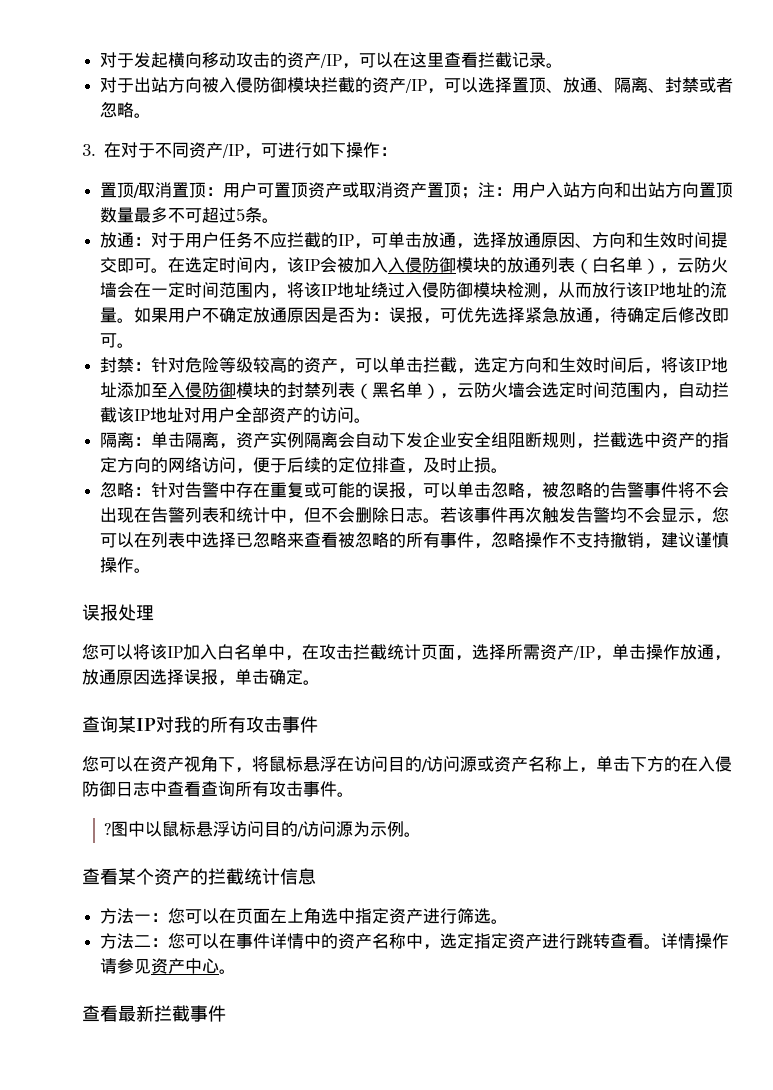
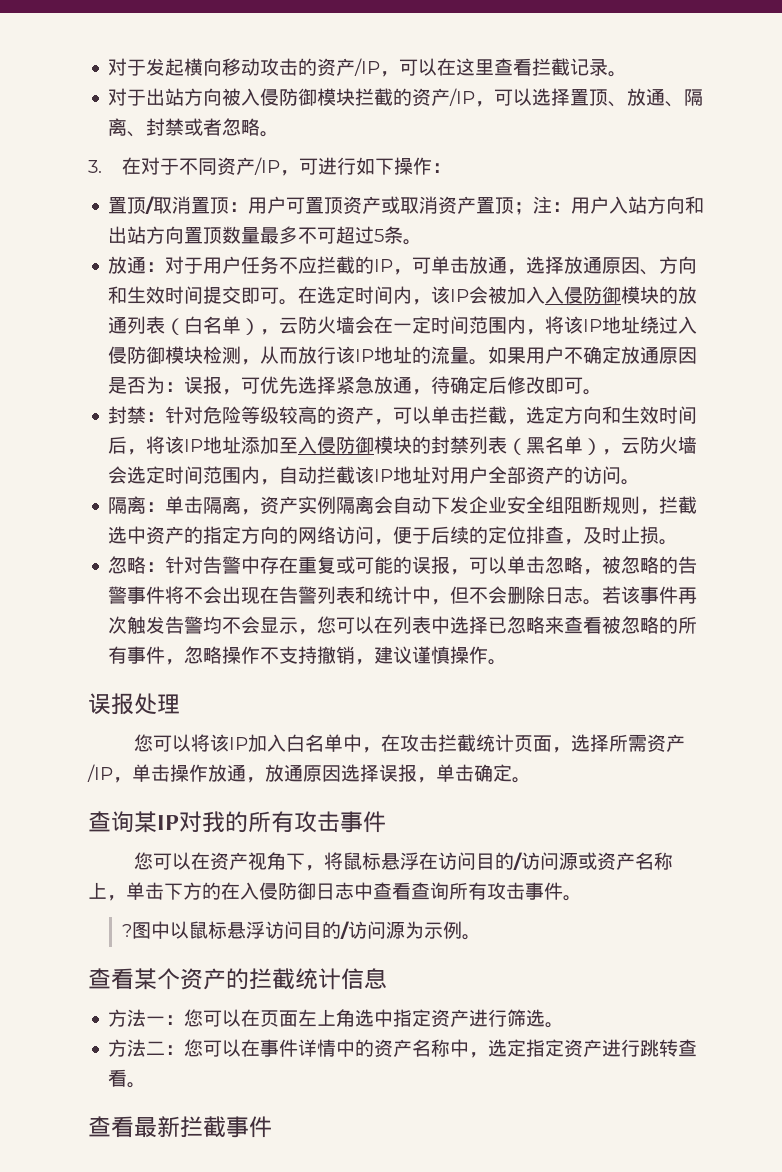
[661,933,730,949] [100,958,237,974] 详情操作请参见资产中心。 -> (147, 1085) none

